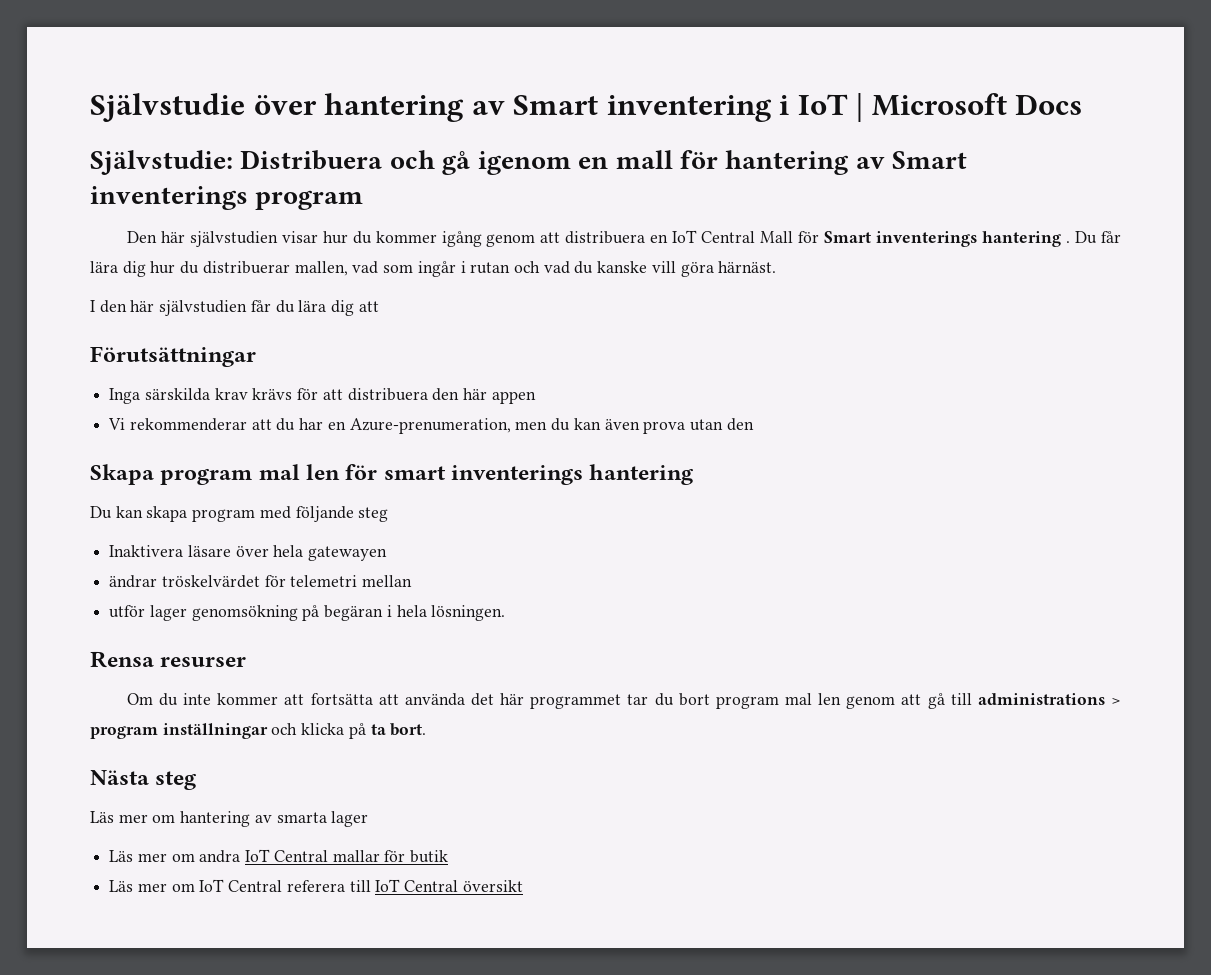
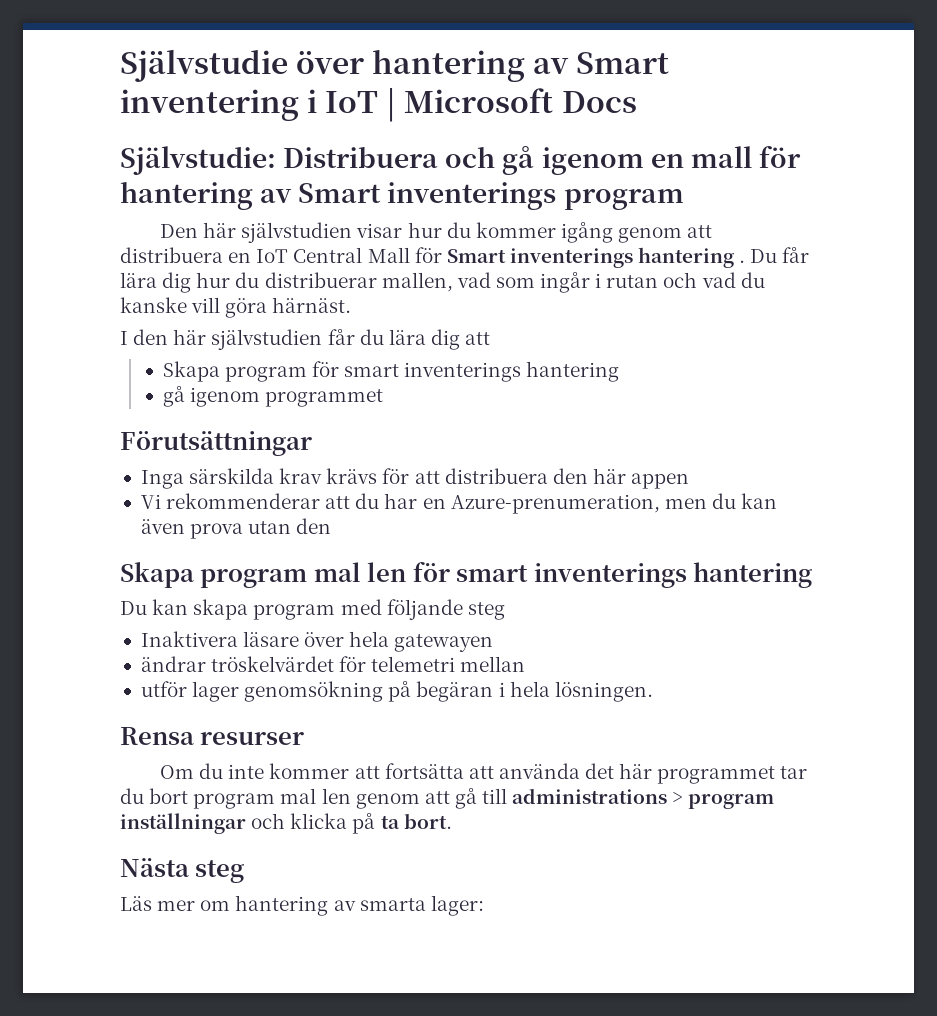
(379, 306) none -> [162,361,620,382] [162,386,384,407] // Skapa program för smart inventerings hantering // gå igenom programmet
[331,811,369,827] [109,849,449,863] [109,879,523,892] lager // Läs mer om andra IoT Central mallar för butik // Läs mer om IoT Central referera till IoT Central översikt -> [430,895,484,916] lager:

